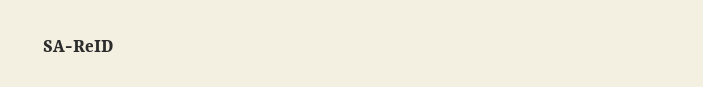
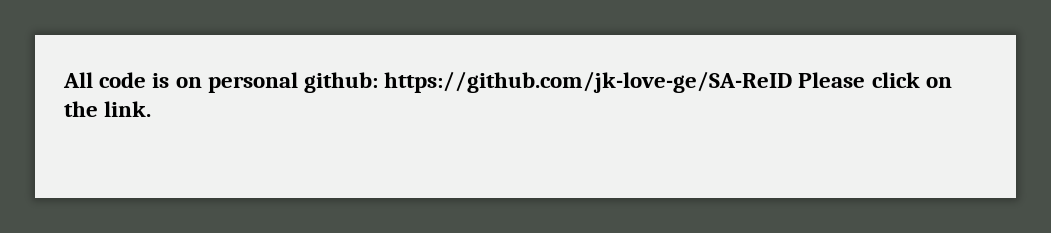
[43,40,113,52] SA-ReID -> [63,71,952,93] [64,101,152,117] All code is on personal github: https://github.com/jk-love-ge/SA-ReID Please click on the link.

